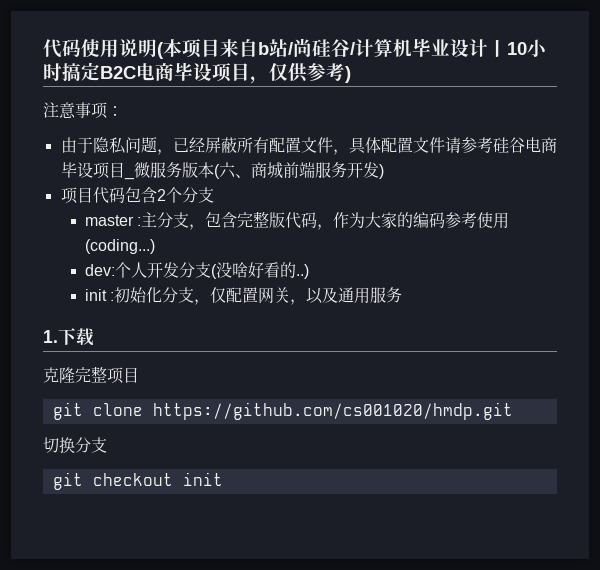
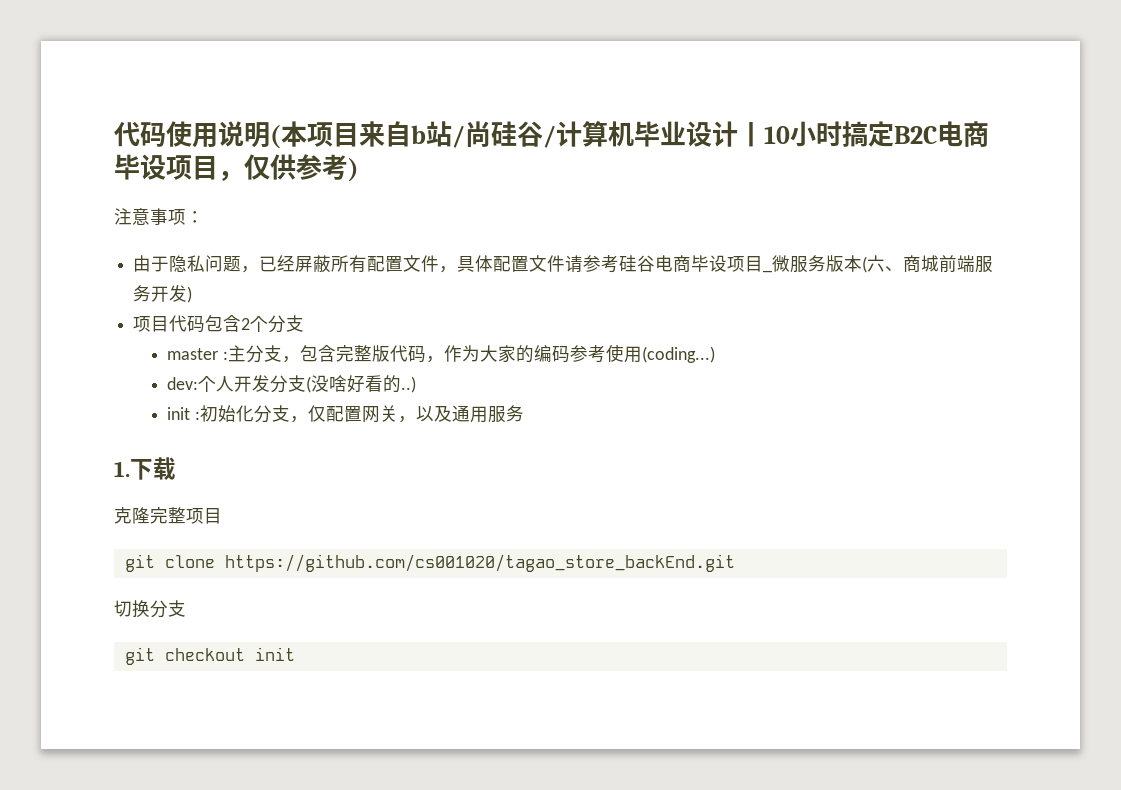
[152,402,513,420] https://github.com/cs001020/hmdp.git -> [224,554,735,572] https://github.com/cs001020/tagao_store_backEnd.git

